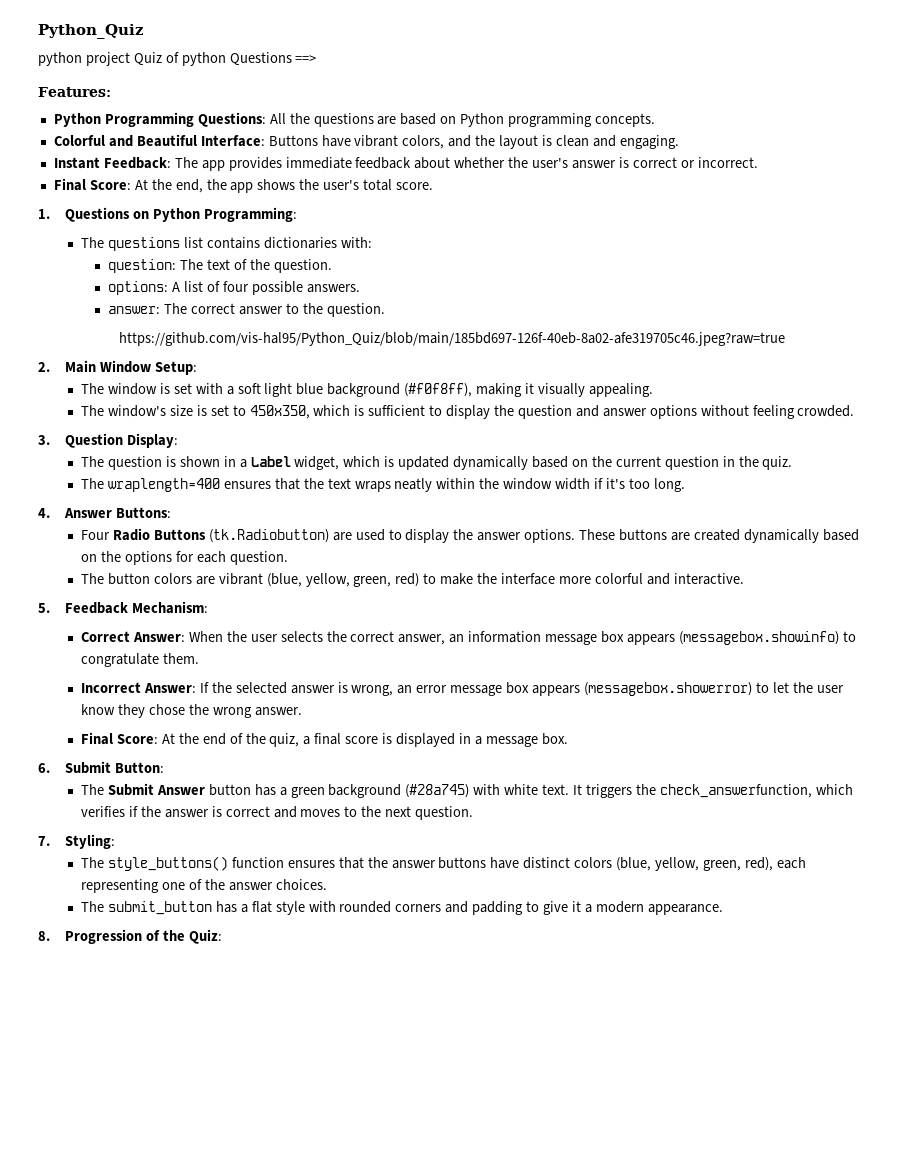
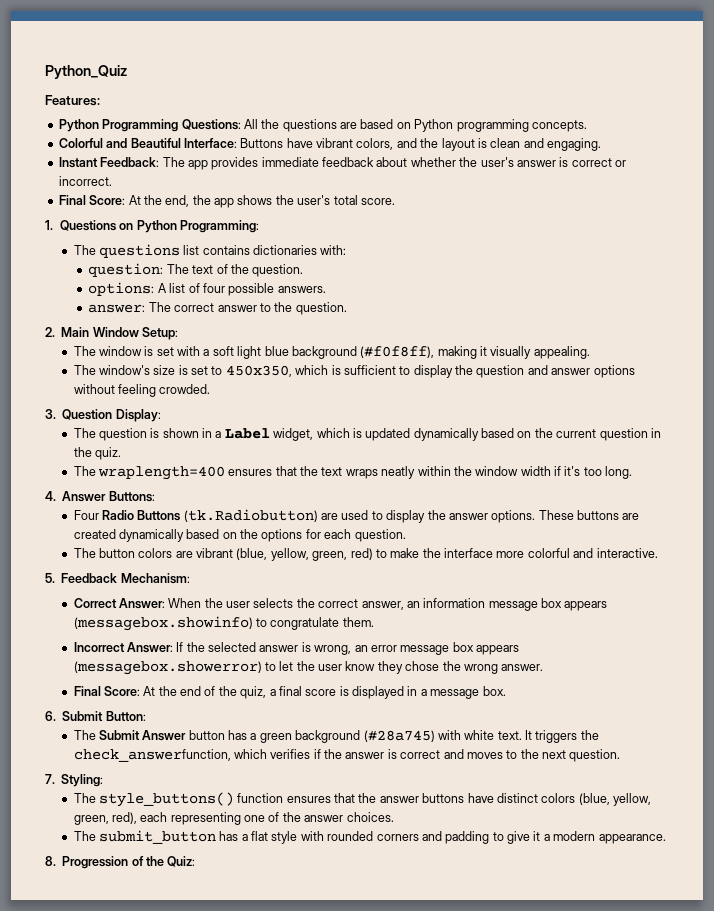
[38,52,317,66] // python project Quiz of python Questions ==> -> (127, 72) none
[119,332,786,346] // https://github.com/vis-hal95/Python_Quiz/blob/main/185bd697-126f-40eb-8a02-afe319705c46.jpeg?raw=true -> (347, 308) none

